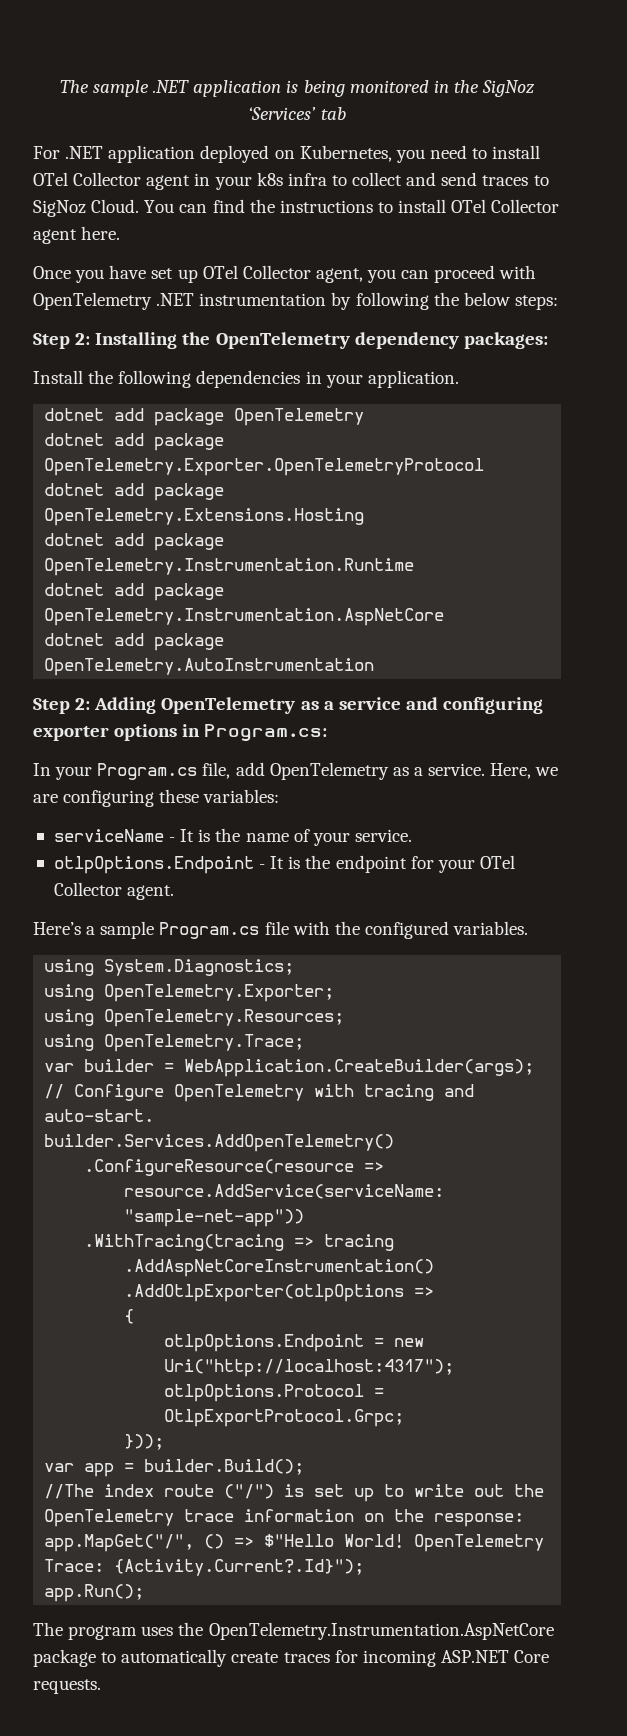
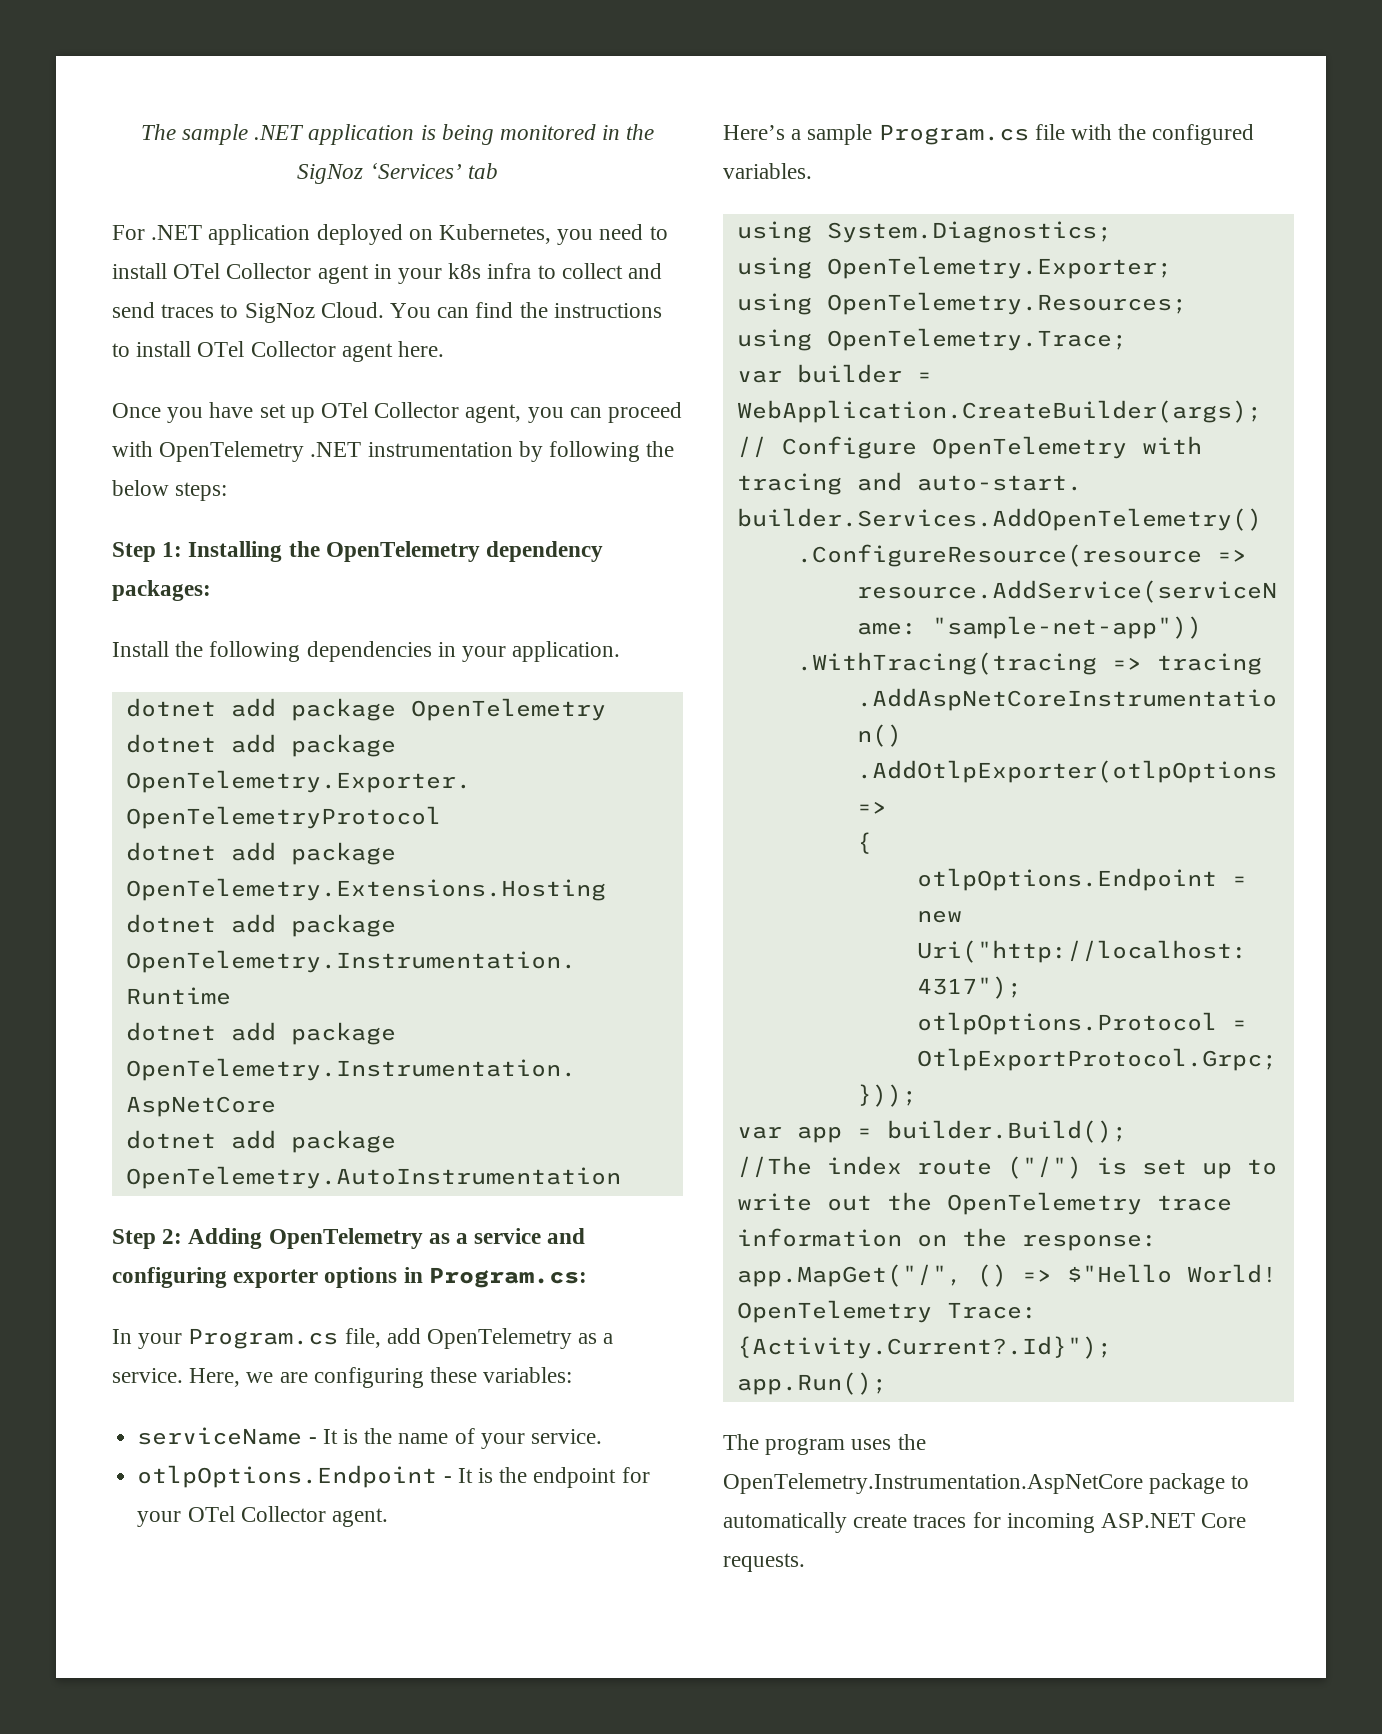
[75,333,91,345] 2: -> [162,542,183,557] 1:

